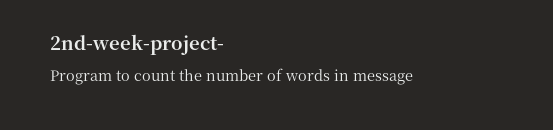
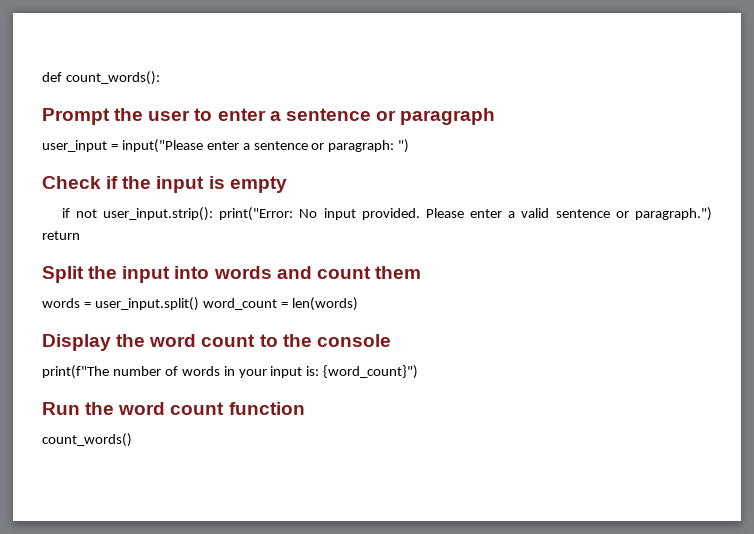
[50,34,224,55] [50,68,413,85] 2nd-week-project- // Program to count the number of words in message -> [42,71,160,85] [42,108,496,125] [42,139,410,153] [42,176,287,193] [61,207,713,221] [42,231,80,240] [42,266,421,283] [42,297,358,311] [42,334,391,351] [42,365,419,379] [42,402,305,415] [42,433,132,447] def count_words(): // Prompt the user to enter a sentence or paragraph // user_input = input("Please enter a sentence or paragraph: ") // Check if the input is empty // if not user_input.strip(): print("Error: No input provided. Please enter a valid sentence or paragraph.") return // Split the input into words and count them // words = user_input.split() word_count = len(words) // Display the word count to the console // print(f"The number of words in your input is: {word_count}") // Run the word count function // count_words()

